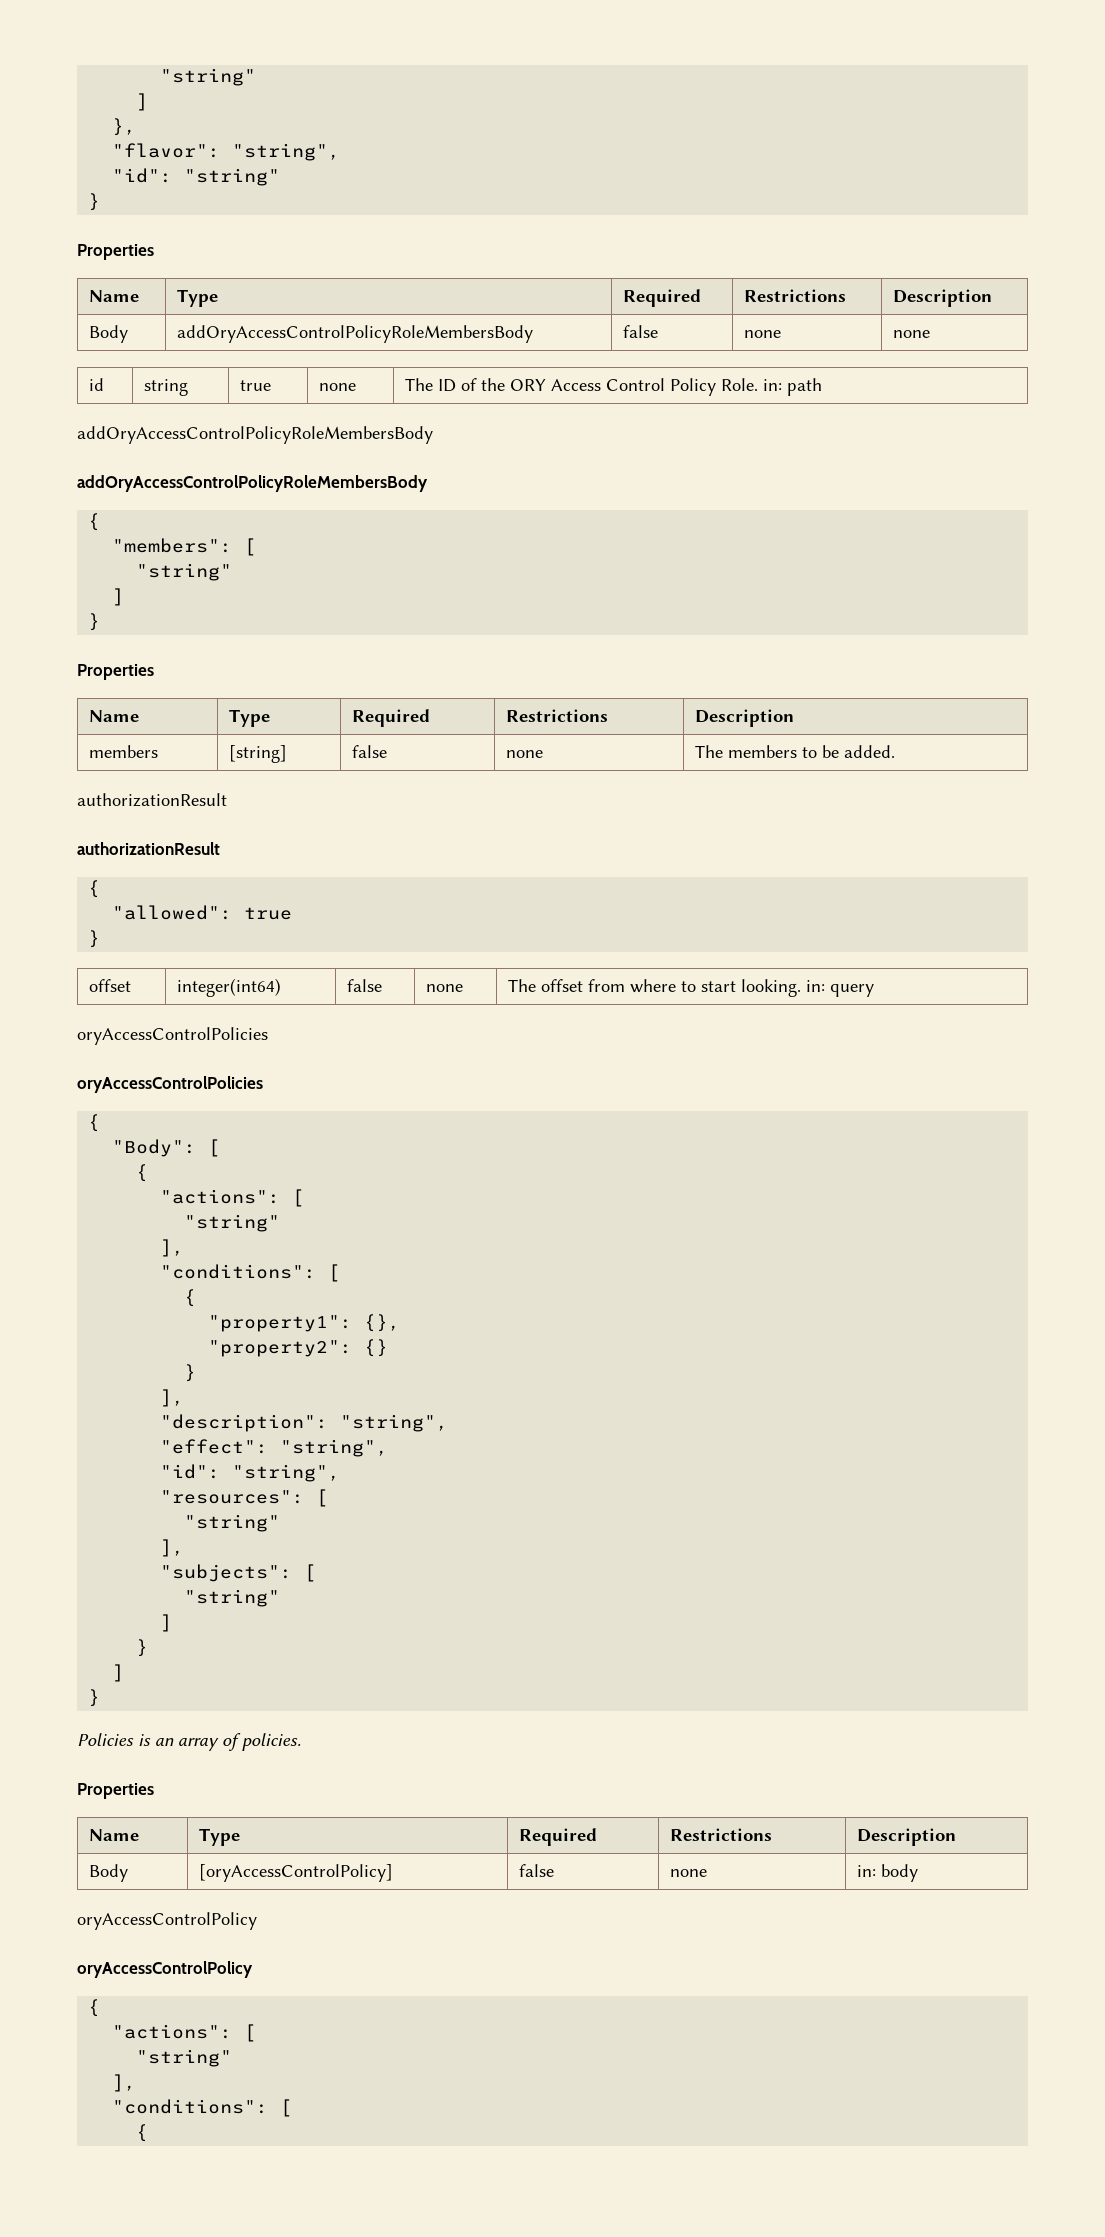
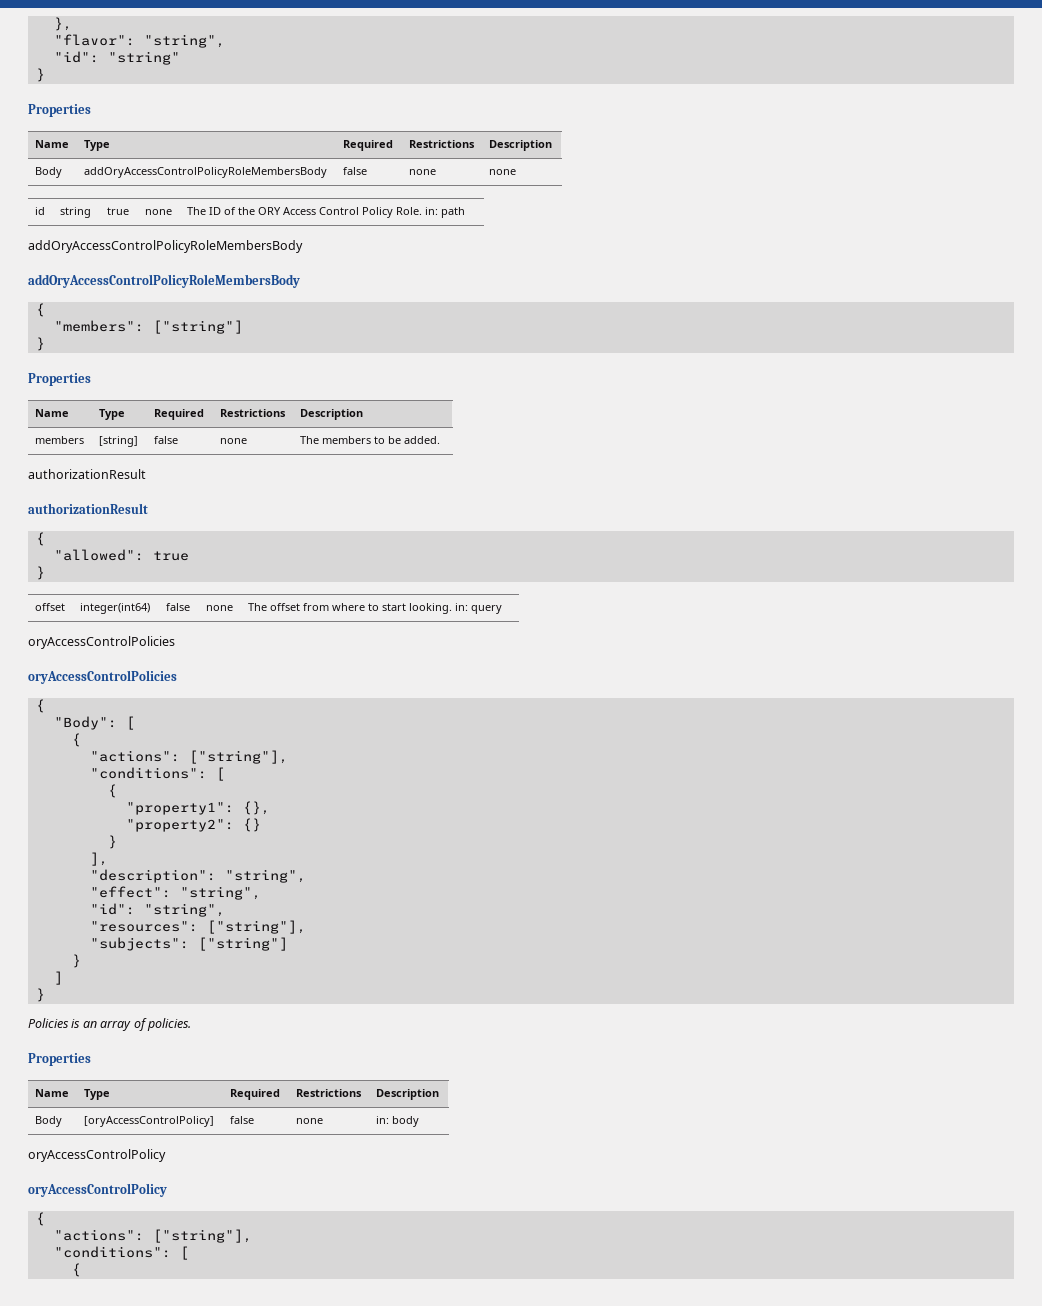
[160,68,257,86] [136,93,149,111] "string" // ] // -> (53, 24) none
[244,538,257,556] [136,563,233,581] [112,588,125,606] [ // "string" // ] -> [152,320,243,334] ["string"]
[292,1189,305,1207] [184,1214,281,1232] [160,1239,185,1257] [ // "string" // ], -> [188,750,288,764] ["string"],
[316,1489,329,1507] [184,1514,281,1532] [160,1539,185,1557] [160,1564,317,1582] [184,1589,281,1607] [160,1614,173,1632] [ // "string" // ], // "subjects": [ // "string" // ] -> [206,920,306,934] [89,937,288,951] ["string"], // "subjects": ["string"]
[244,2024,257,2042] [136,2049,233,2067] [112,2074,137,2092] [ // "string" // ], -> [152,1229,252,1243] ["string"],

